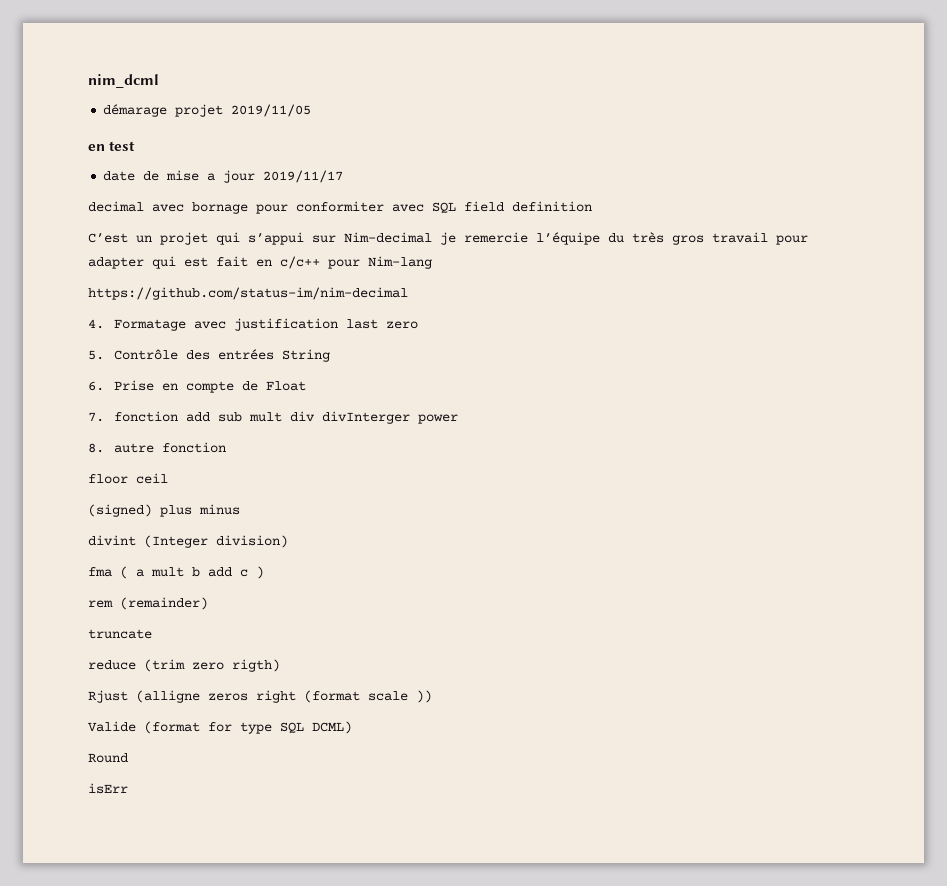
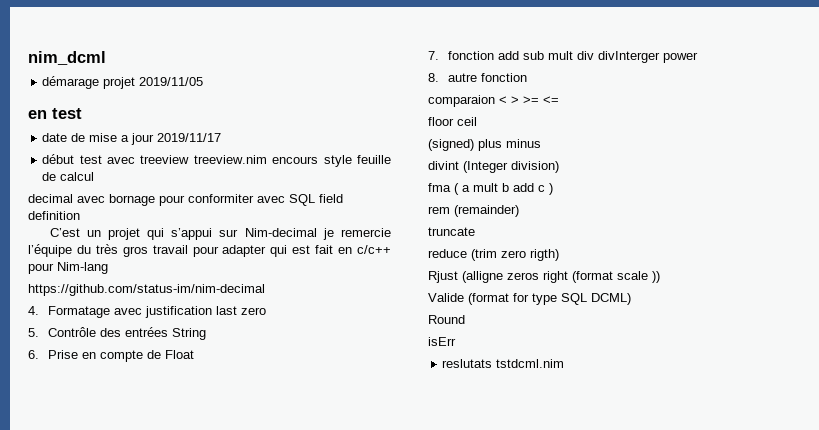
(344, 176) none -> [42,154,391,167] [42,172,95,181] // début test avec treeview treeview.nim encours style feuille de calcul
(227, 447) none -> [428,95,559,107] // comparaion < > >= <=
(128, 788) none -> [442,359,565,368] // reslutats tstdcml.nim

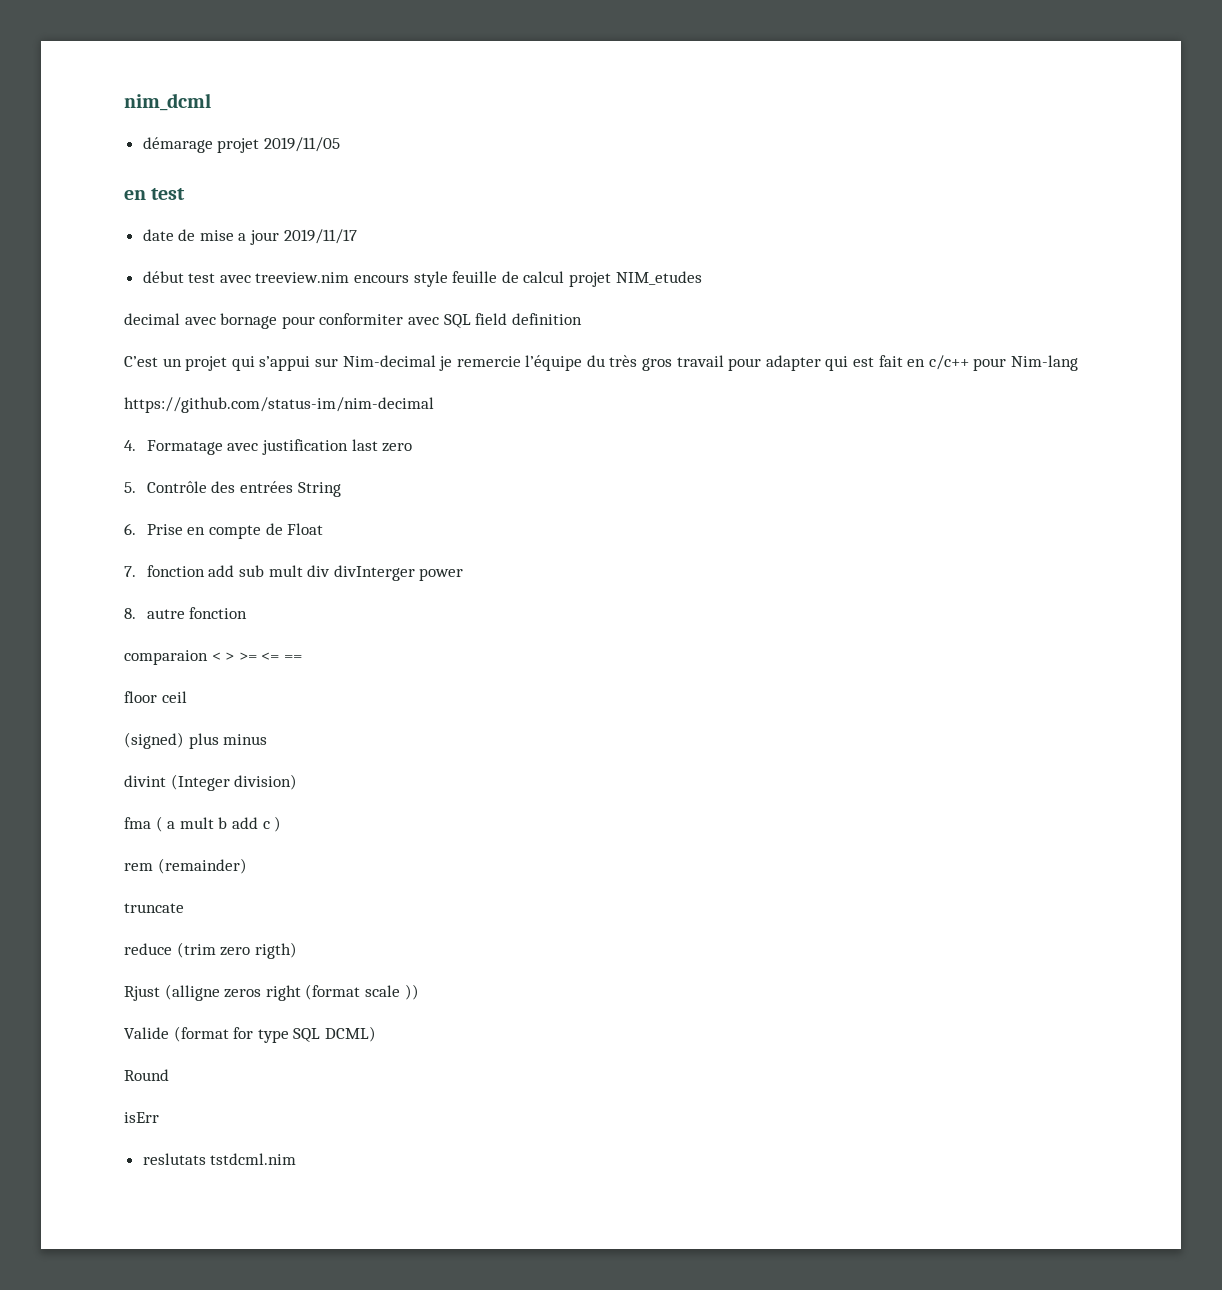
[140,155,190,164] treeview -> (251, 279) none
(95, 176) none -> [569,271,702,287] projet NIM_etudes
(559, 100) none -> [283,655,302,661] ==

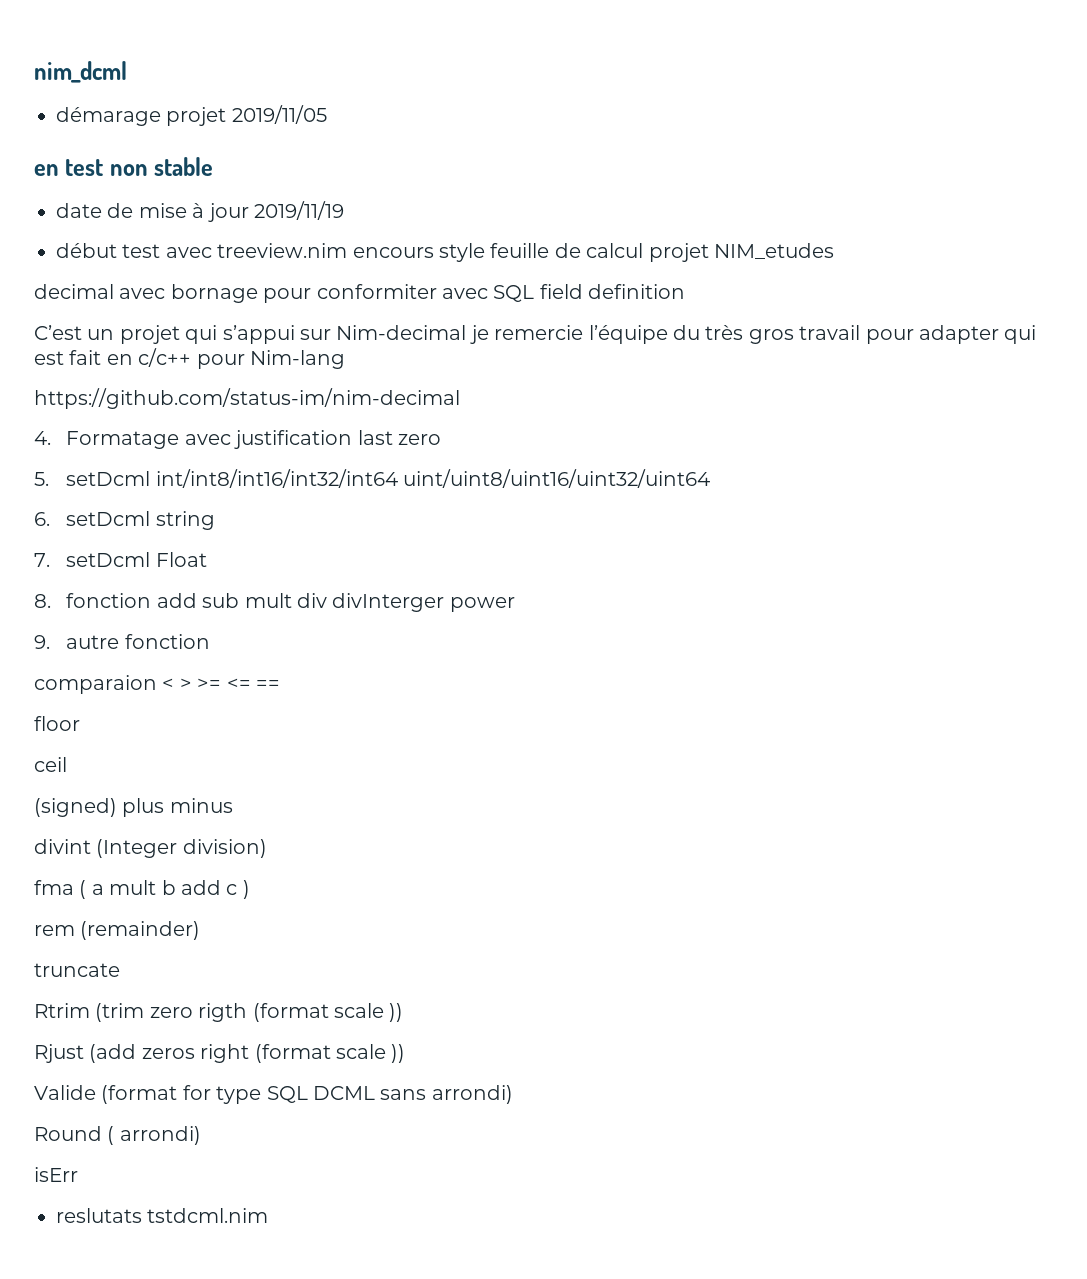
(186, 194) none -> [109,157,214,176] non stable
[238,229,357,245] a jour 2019/11/17 -> [192,201,344,222] à jour 2019/11/19
[146,481,341,497] [124,523,283,539] Contrôle des entrées String // 6. Prise en compte de -> [66,469,711,488] [34,511,215,530] [34,552,151,567] setDcml int/int8/int16/int32/int64 uint/uint8/uint16/uint32/uint64 // 6. setDcml string // 7. setDcml
[124,566,136,577] 7. -> [34,594,51,608] 8.
[124,608,136,619] 8. -> [34,635,50,649] 9.
(157, 697) none -> (80, 723) //
[124,943,172,955] reduce -> [34,1003,90,1018] Rtrim
[254,942,297,959] rigth) -> [198,1003,404,1022] rigth (format scale ))
[164,984,220,1001] (alligne -> [89,1044,137,1063] (add
[324,1026,376,1042] DCML) -> [313,1085,513,1104] DCML sans arrondi)
(169, 1075) none -> [107,1126,201,1145] ( arrondi)

